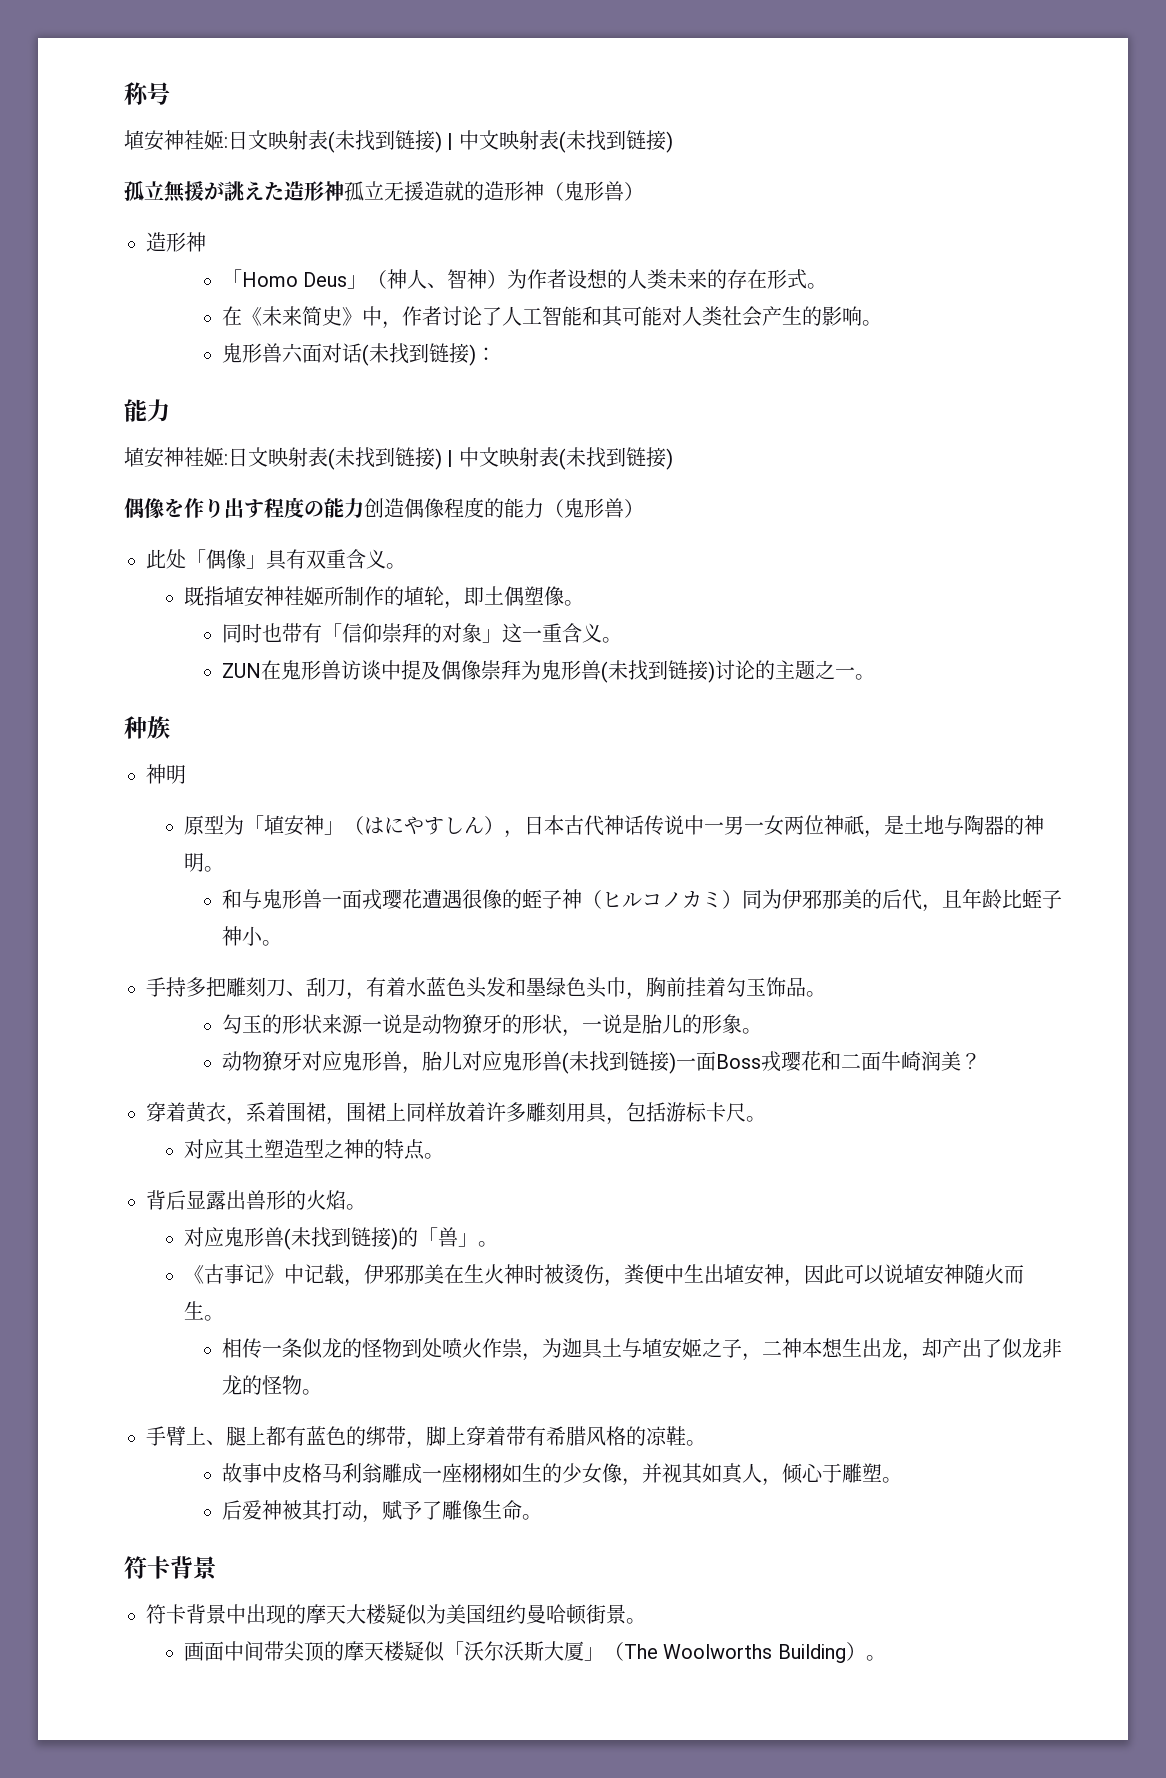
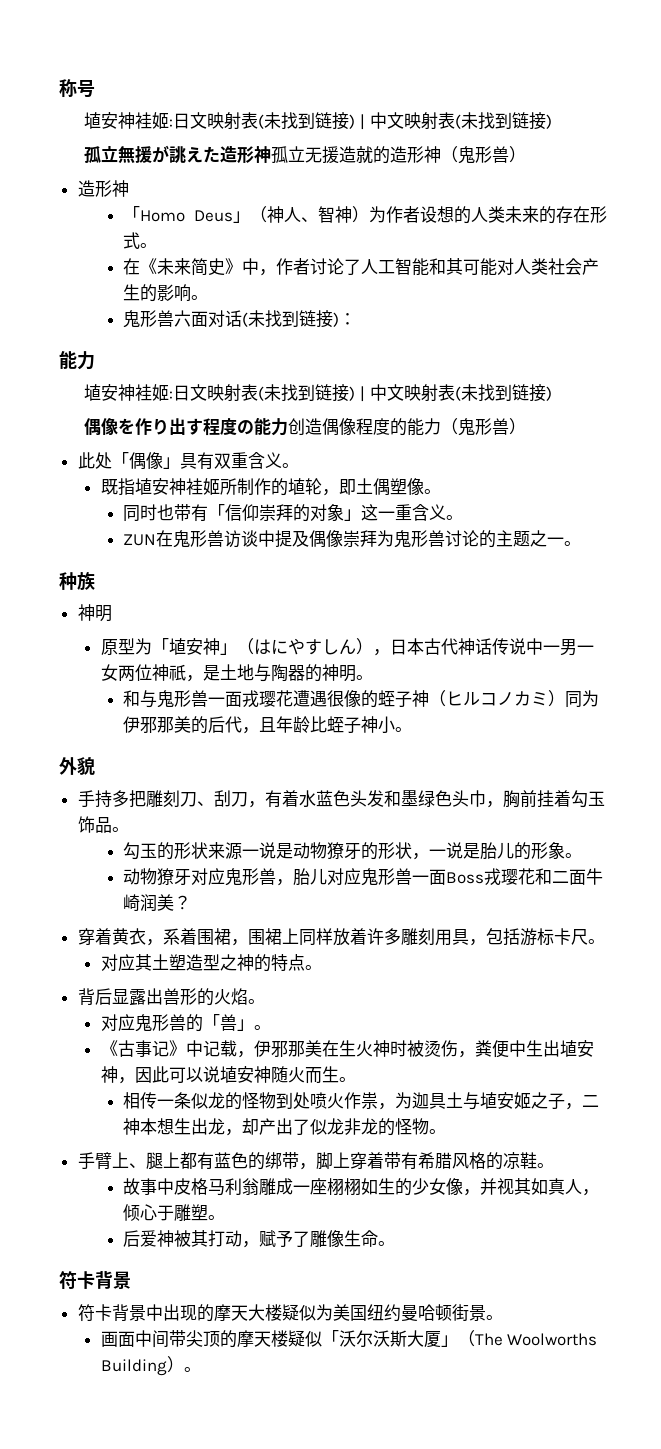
[600,660,715,683] (未找到链接) -> (446, 538) none
(282, 943) none -> [59,757,95,775] // 外貌
[561,1051,676,1074] (未找到链接) -> (413, 876) none
[283,1227,398,1250] (未找到链接) -> (186, 1022) none

